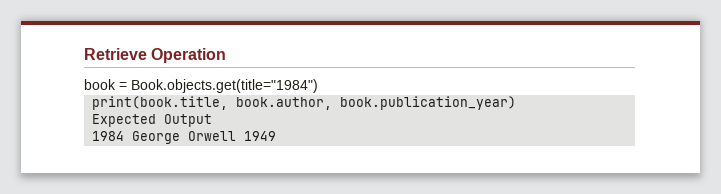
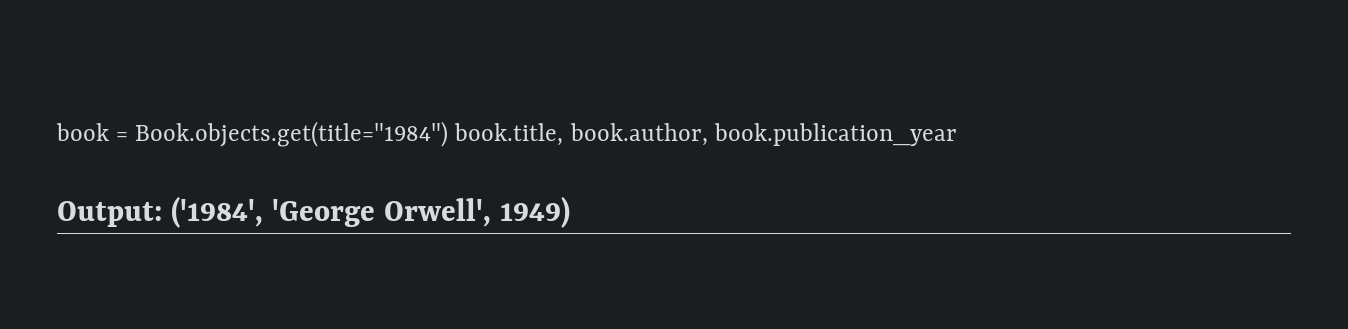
[84,48,227,63] Retrieve Operation // -> (56, 132) none
[92,96,517,110] [92,114,213,127] [92,131,277,144] // print(book.title, book.author, book.publication_year) // Expected Output // 1984 George Orwell 1949 -> [454,123,957,146] [57,196,571,228] book.title, book.author, book.publication_year // Output: ('1984', 'George Orwell', 1949)

